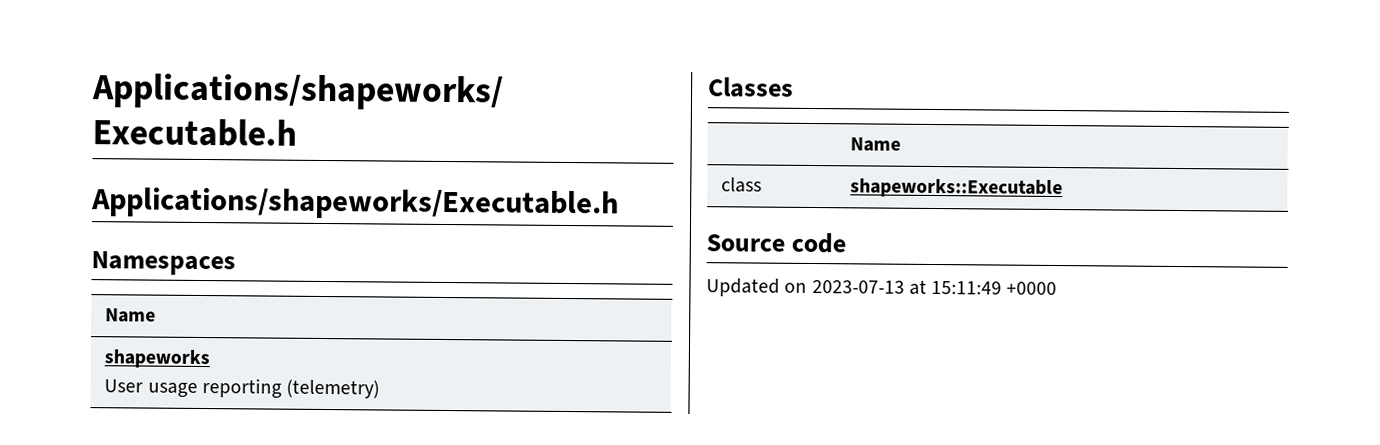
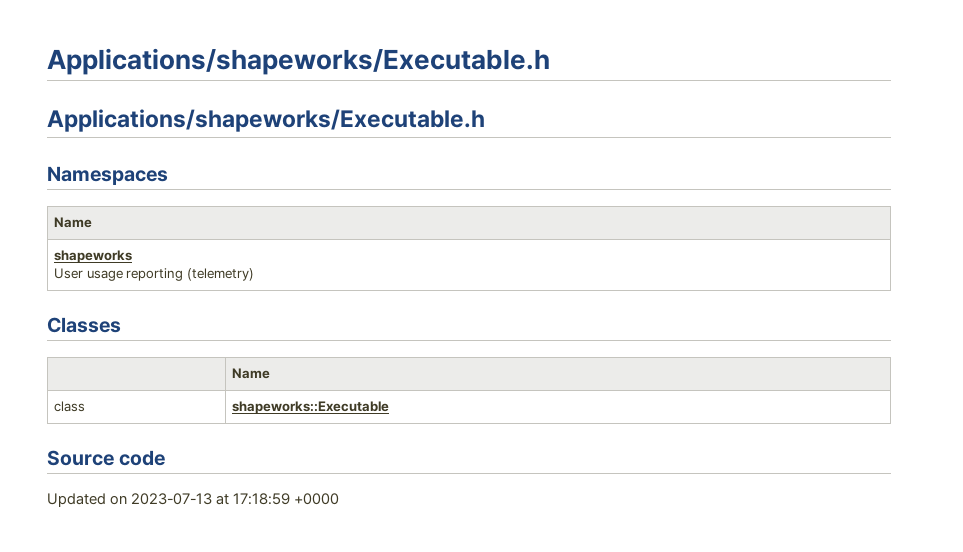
[931,280,1003,295] 15:11:49 -> [233,493,291,505] 17:18:59

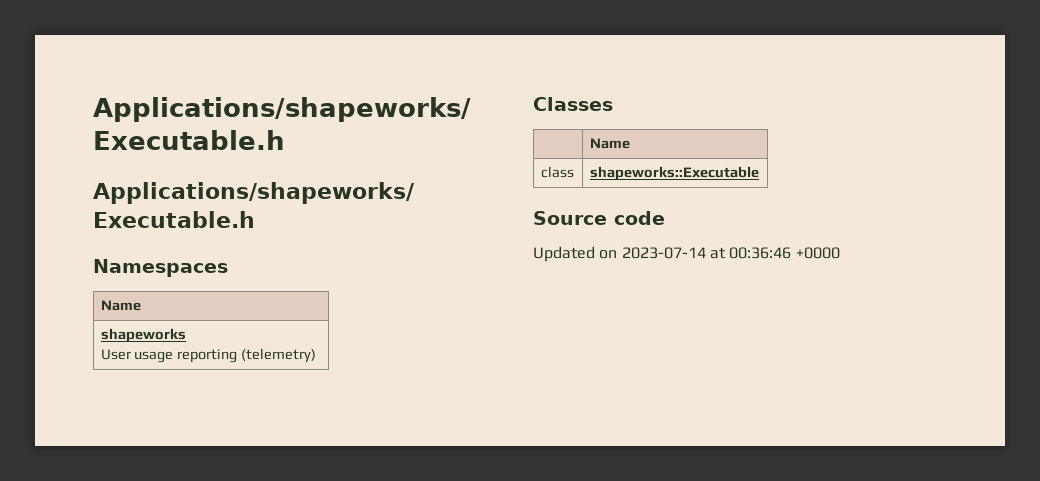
[131,493,291,505] 2023-07-13 at 17:18:59 -> [621,247,792,259] 2023-07-14 at 00:36:46

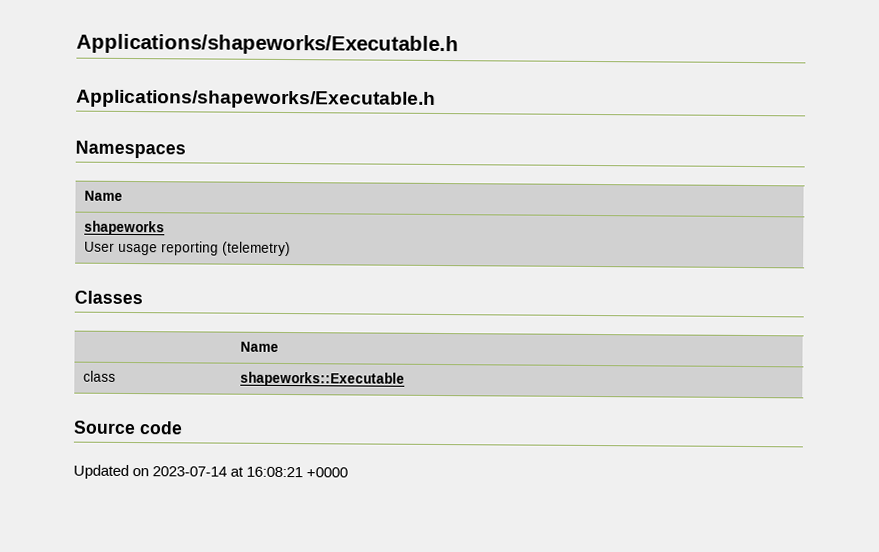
[729,247,792,259] 00:36:46 -> [246,466,304,478] 16:08:21

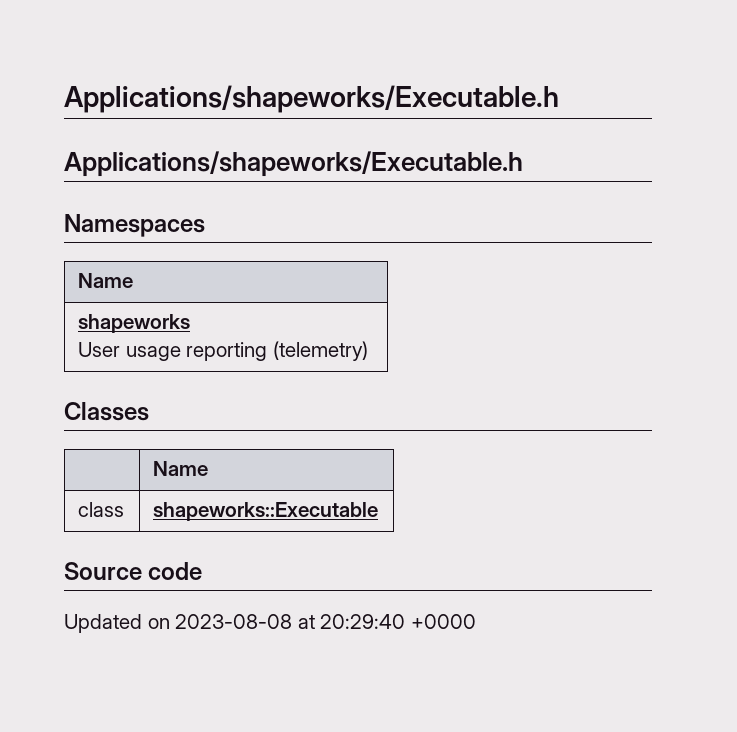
[152,466,304,478] 2023-07-14 at 16:08:21 -> [175,614,406,629] 2023-08-08 at 20:29:40

